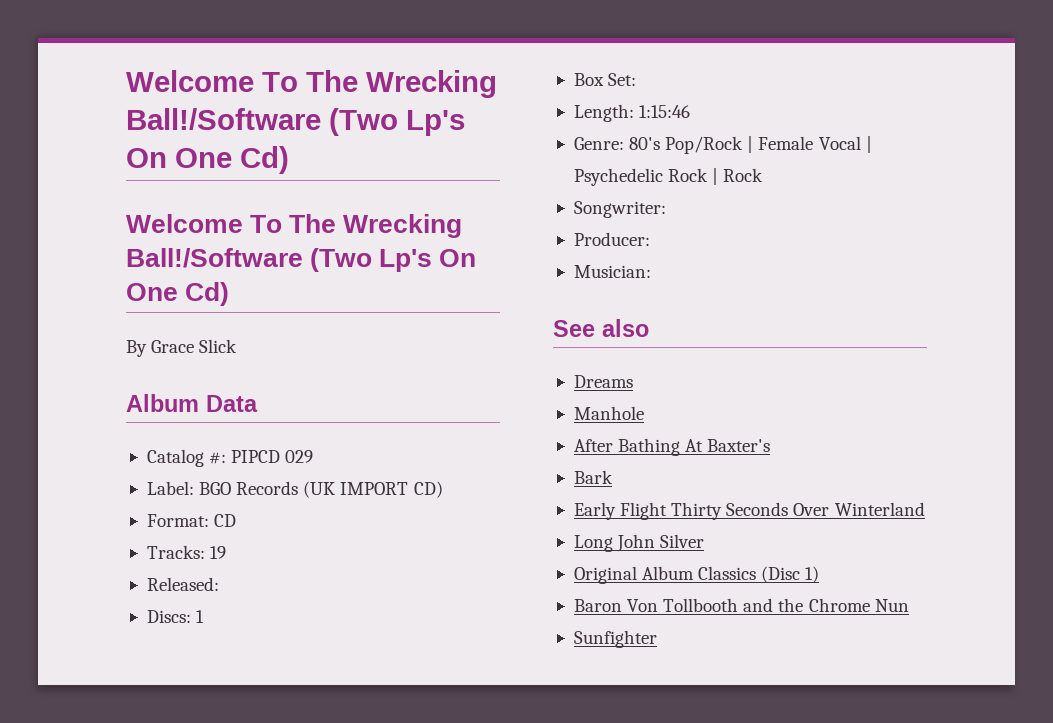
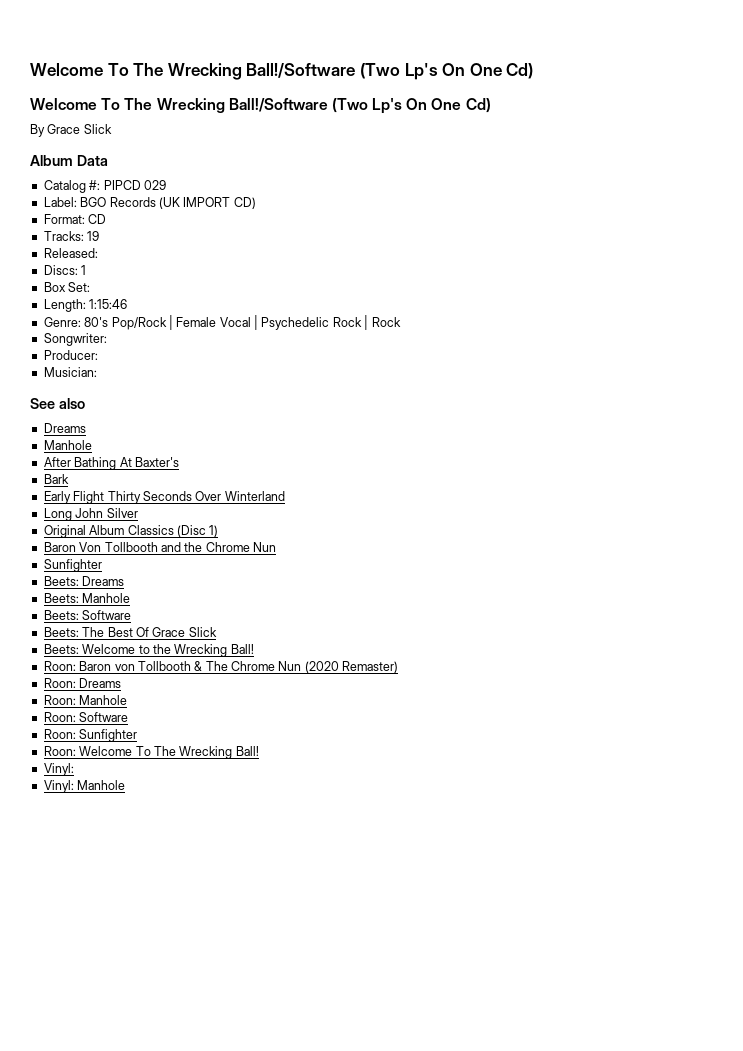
(657, 639) none -> [43,576,125,586] [43,593,131,603] [43,610,132,620] [43,627,217,637] [43,644,254,657] [43,661,399,673] [43,678,122,688] [43,695,128,705] [43,712,129,722] [43,729,138,742] [43,746,259,759] [43,763,74,776] [43,780,126,793] // Beets: Dreams // Beets: Manhole // Beets: Software // Beets: The Best Of Grace Slick // Beets: Welcome to the Wrecking Ball! // Roon: Baron von Tollbooth & The Chrome Nun (2020 Remaster) // Roon: Dreams // Roon: Manhole // Roon: Software // Roon: Sunfighter // Roon: Welcome To The Wrecking Ball! // Vinyl: // Vinyl: Manhole

